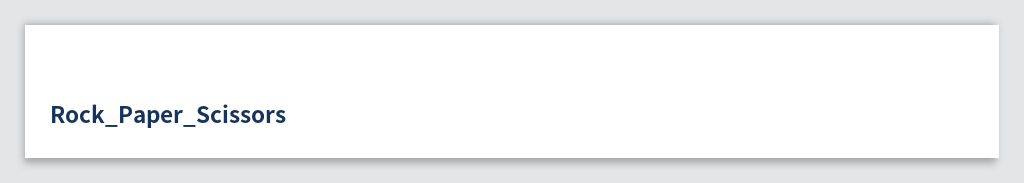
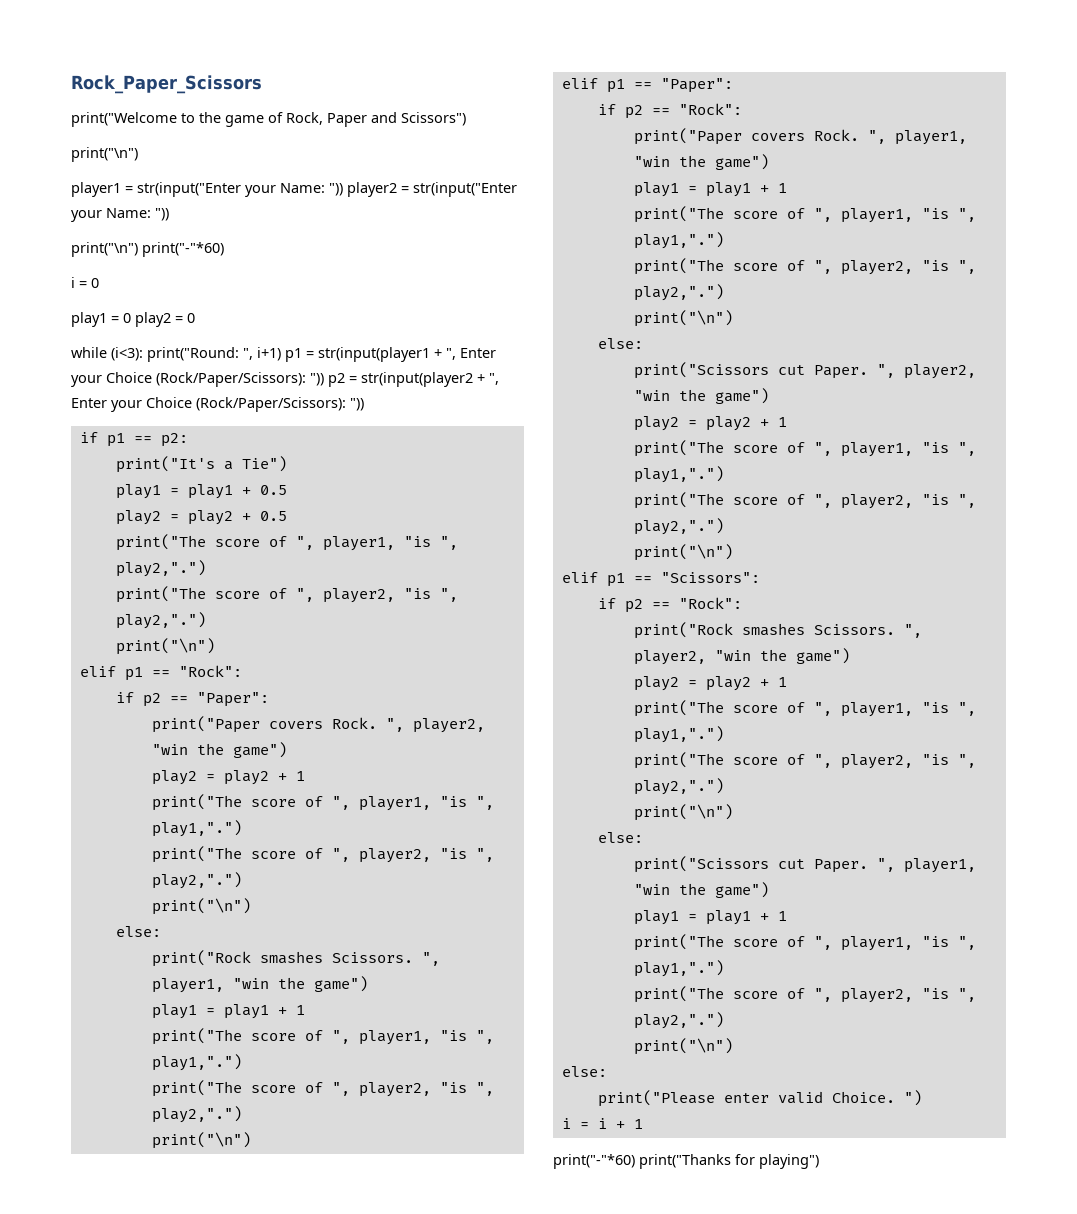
(286, 116) none -> [71,112,466,127] [71,147,138,162] [71,182,517,197] [71,208,169,222] [71,242,224,257] [71,277,99,288] [71,312,195,327] [71,347,496,362] [71,372,499,387] [71,397,364,412] [79,432,188,447] [115,456,287,473] [115,484,287,499] [115,510,287,525] [115,534,458,551] [115,560,206,577] [115,586,458,603] [115,612,206,629] [115,638,215,655] [79,665,242,681] [115,692,269,707] [151,716,485,733] [151,742,287,758] [151,770,305,785] [151,794,494,811] [151,820,242,837] [151,846,494,863] [151,872,242,889] [151,898,251,915] [115,926,161,937] [151,950,440,967] [151,976,368,993] [151,1004,305,1019] [151,1028,494,1045] [151,1054,242,1071] [151,1080,494,1097] [151,1106,242,1123] [151,1132,251,1149] [561,78,733,93] [597,103,742,119] [633,128,967,145] [633,154,769,170] [633,182,787,197] [633,206,976,223] [633,232,724,249] [633,258,976,275] [633,284,724,301] [633,310,733,327] [597,338,643,349] [633,362,976,379] [633,388,769,404] [633,416,787,431] [633,440,976,457] [633,466,724,483] [633,492,976,509] [633,518,724,535] [633,544,733,561] [561,572,760,587] [597,597,742,613] [633,622,922,639] [633,648,850,665] [633,676,787,691] [633,700,976,717] [633,726,724,743] [633,752,976,769] [633,778,724,795] [633,804,733,821] [597,832,643,843] [633,856,976,873] [633,882,769,898] [633,910,787,925] [633,934,976,951] [633,960,724,977] [633,986,976,1003] [633,1012,724,1029] [633,1038,733,1055] [561,1066,607,1077] [597,1090,922,1107] [561,1118,643,1129] [553,1154,819,1169] // print("Welcome to the game of Rock, Paper and Scissors") // print("\n") // player1 = str(input("Enter your Name: ")) player2 = str(input("Enter your Name: ")) // print("\n") print("-"*60) // i = 0 // play1 = 0 play2 = 0 // while (i<3): print("Round: ", i+1) p1 = str(input(player1 + ", Enter your Choice (Rock/Paper/Scissors): ")) p2 = str(input(player2 + ", Enter your Choice (Rock/Paper/Scissors): ")) // if p1 == p2: // print("It's a Tie") // play1 = play1 + 0.5 // play2 = play2 + 0.5 // print("The score of ", player1, "is ", play2,".") // print("The score of ", player2, "is ", play2,".") // print("\n") // elif p1 == "Rock": // if p2 == "Paper": // print("Paper covers Rock. ", player2, "win the game") // play2 = play2 + 1 // print("The score of ", player1, "is ", play1,".") // print("The score of ", player2, "is ", play2,".") // print("\n") // else: // print("Rock smashes Scissors. ", player1, "win the game") // play1 = play1 + 1 // print("The score of ", player1, "is ", play1,".") // print("The score of ", player2, "is ", play2,".") // print("\n") // elif p1 == "Paper": // if p2 == "Rock": // print("Paper covers Rock. ", player1, "win the game") // play1 = play1 + 1 // print("The score of ", player1, "is ", play1,".") // print("The score of ", player2, "is ", play2,".") // print("\n") // else: // print("Scissors cut Paper. ", player2, "win the game") // play2 = play2 + 1 // print("The score of ", player1, "is ", play1,".") // print("The score of ", player2, "is ", play2,".") // print("\n") // elif p1 == "Scissors": // if p2 == "Rock": // print("Rock smashes Scissors. ", player2, "win the game") // play2 = play2 + 1 // print("The score of ", player1, "is ", play1,".") // print("The score of ", player2, "is ", play2,".") // print("\n") // else: // print("Scissors cut Paper. ", player1, "win the game") // play1 = play1 + 1 // print("The score of ", player1, "is ", play1,".") // print("The score of ", player2, "is ", play2,".") // print("\n") // else: // print("Please enter valid Choice. ") // i = i + 1 // print("-"*60) print("Thanks for playing")

